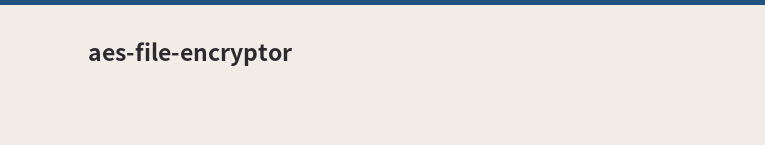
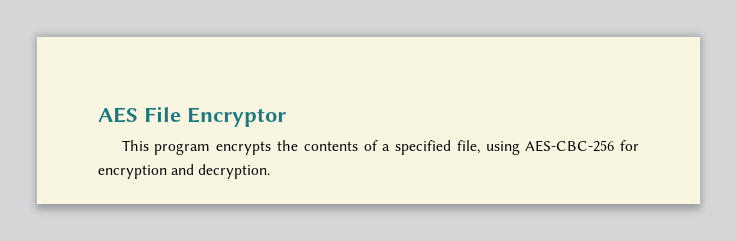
[88,42,293,66] aes-file-encryptor -> [98,106,286,127] [121,140,639,155] [98,164,271,179] AES File Encryptor // This program encrypts the contents of a specified file, using AES-CBC-256 for encryption and decryption.

